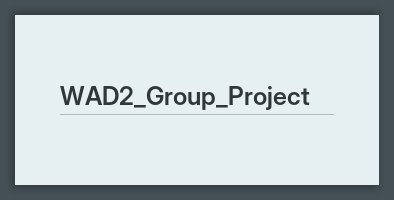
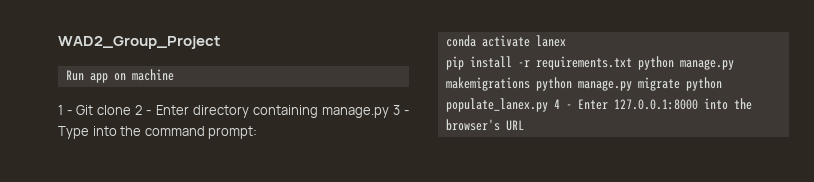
(310, 98) none -> [65,69,174,83] [58,105,409,118] [58,126,258,139] [445,35,566,47] [445,56,734,70] [445,77,722,91] [445,98,752,112] [445,119,524,131] // Run app on machine // 1 - Git clone 2 - Enter directory containing manage.py 3 - Type into the command prompt: // conda activate lanex // pip install -r requirements.txt python manage.py makemigrations python manage.py migrate python populate_lanex.py 4 - Enter 127.0.0.1:8000 into the browser's URL

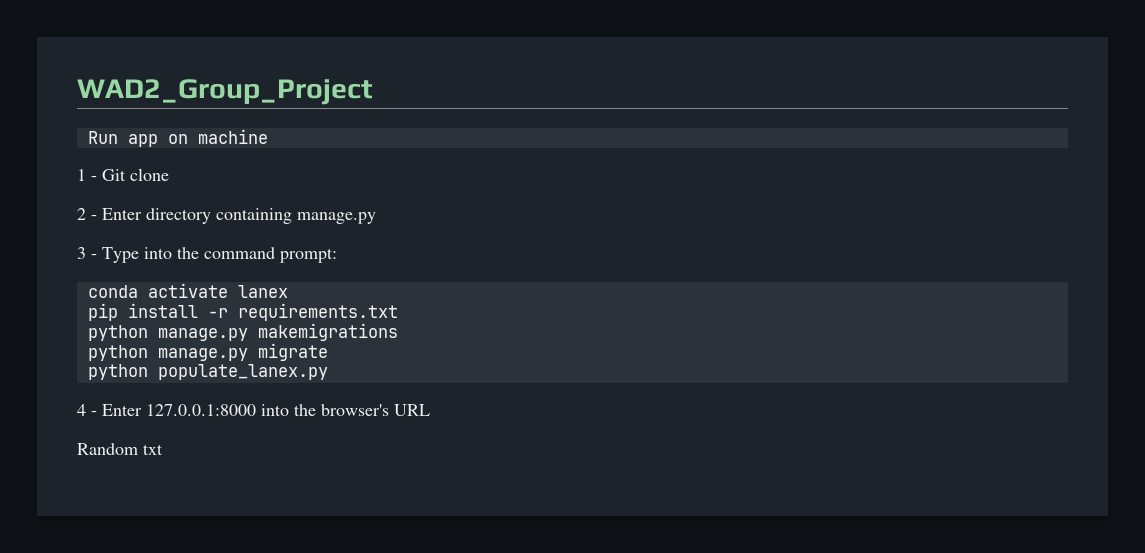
(132, 110) none -> (169, 174) //
(389, 112) none -> (376, 218) //
(632, 63) none -> (398, 312) //
(530, 84) none -> (398, 332) //
(680, 84) none -> (328, 352) //
(548, 105) none -> (328, 372) //
(524, 125) none -> [77,443,163,455] // Random txt

